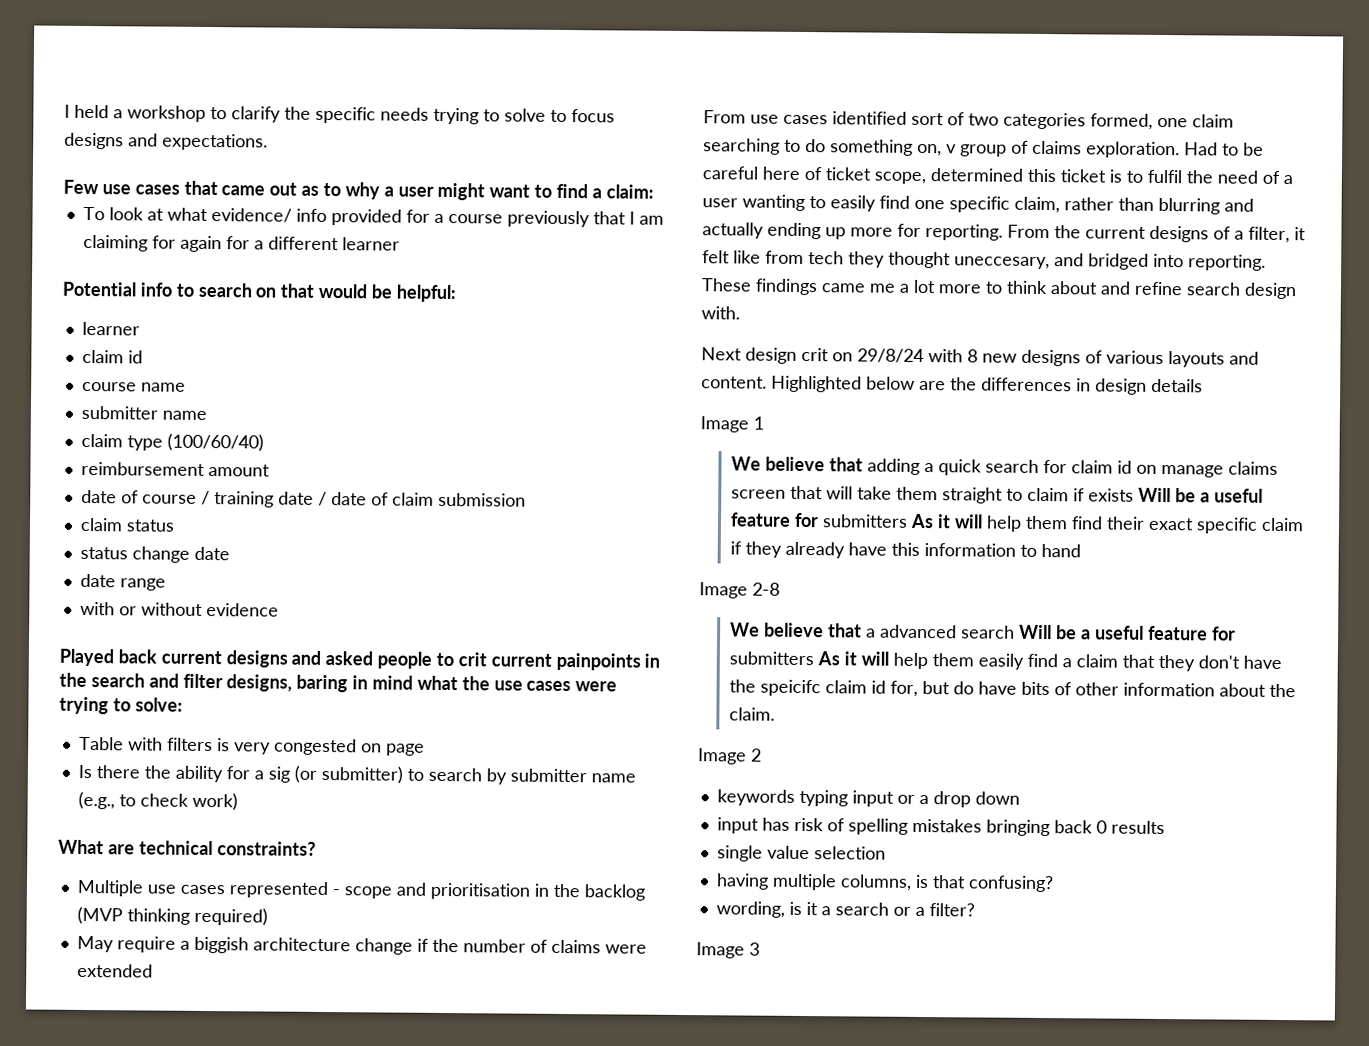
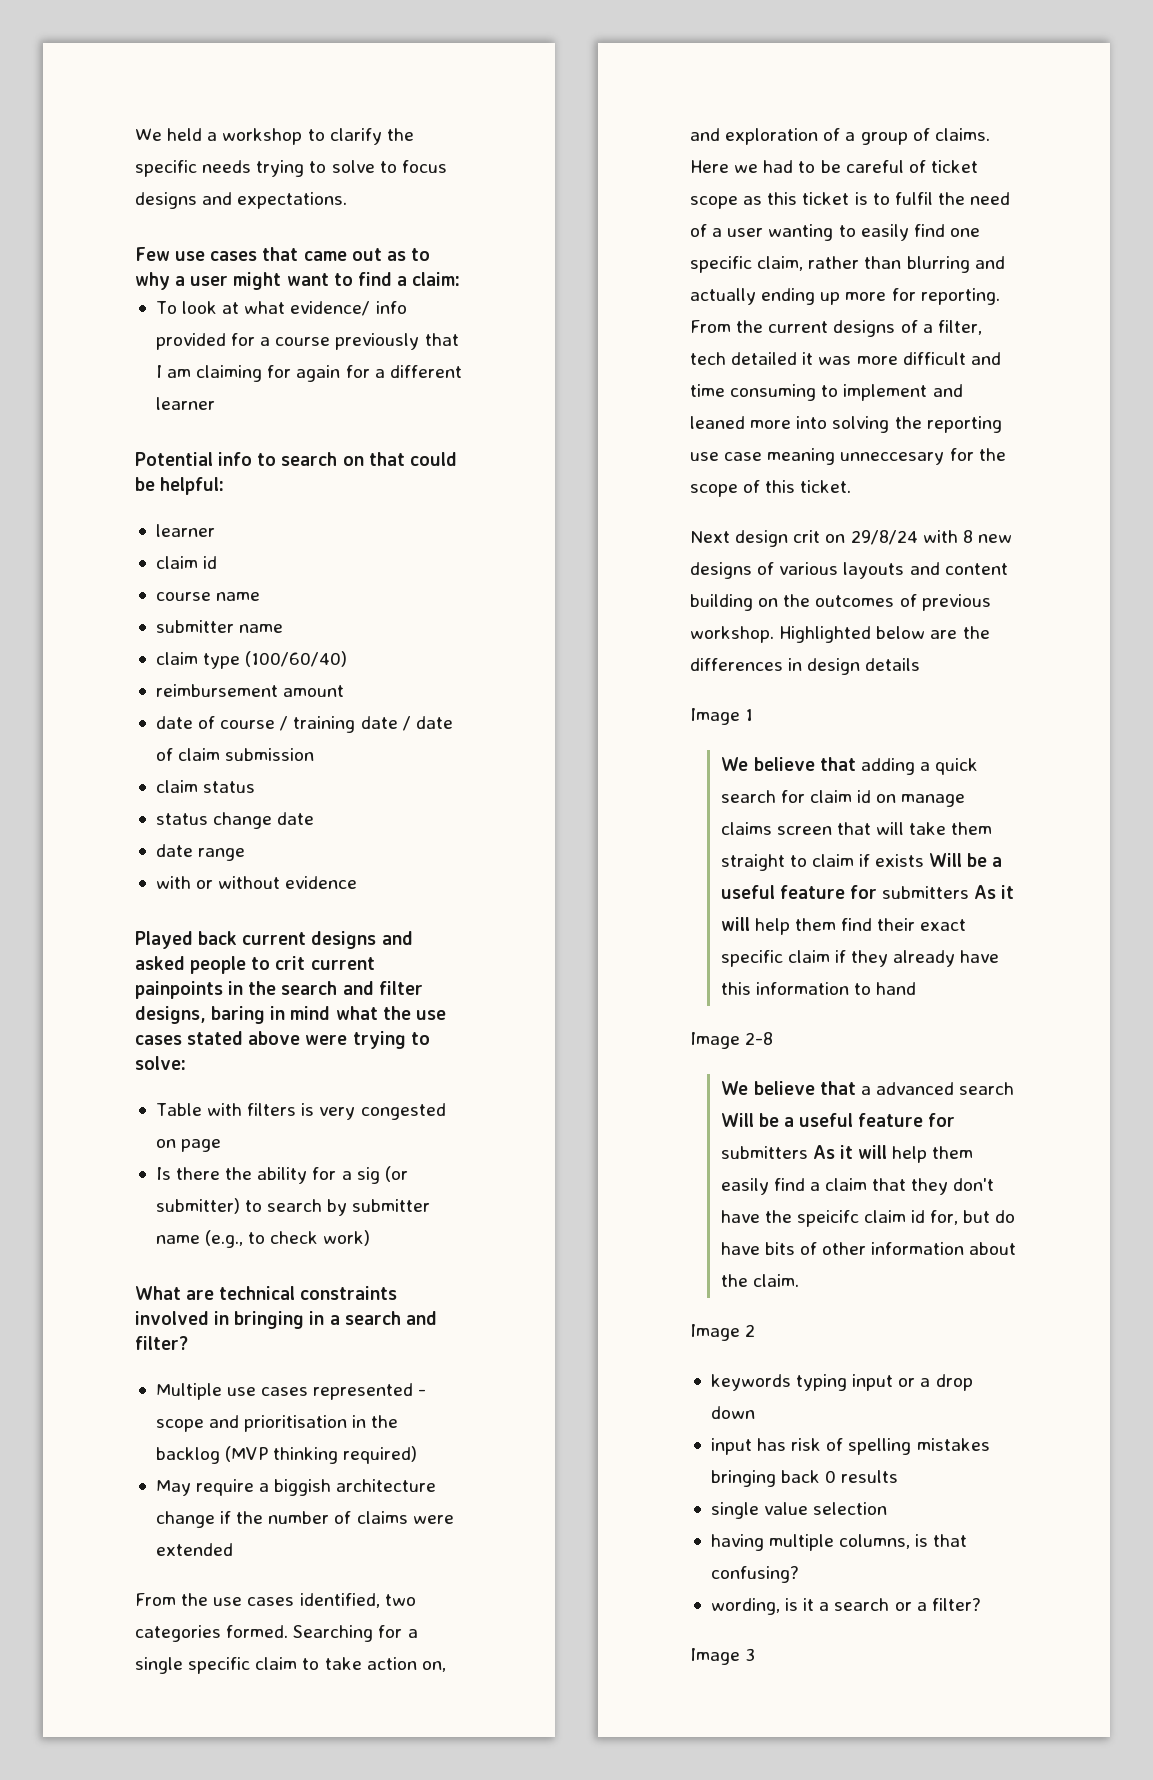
[64,104,70,118] I -> [135,128,162,141] We
[318,283,368,299] would -> [409,452,457,466] could
(572, 686) none -> [187,1031,301,1045] stated above
[216,841,316,856] constraints? -> [300,1286,398,1300] [135,1311,437,1329] [135,1336,188,1350] constraints involved in bringing in a search and filter?
[750,111,1234,130] [703,138,1218,159] use cases identified sort of two categories formed, one claim searching to do something on, v group of claims exploration. Had -> [181,1593,416,1608] [135,1625,418,1642] [135,1657,446,1674] [690,128,990,145] [690,160,794,173] the use cases identified, two categories formed. Searching for a single specific claim to take action on, and exploration of a group of claims. Here we had
[762,166,800,180] here -> (904, 166) none
[874,168,1023,185] scope, determined -> [690,196,763,209] scope as
[1294,227,1306,241] [702,250,1266,271] [701,278,1297,300] [701,306,740,320] it felt like from tech they thought uneccesary, and bridged into reporting. These findings came me a lot more to think about and refine search design with. -> [690,352,1001,365] [690,384,963,401] [690,416,1002,433] [690,448,1006,465] [690,480,852,497] tech detailed it was more difficult and time consuming to implement and leaned more into solving the reporting use case meaning unneccesary for the scope of this ticket.
[701,376,767,389] content. -> [944,563,1008,575] [690,594,991,611] [690,626,774,643] content building on the outcomes of previous workshop.

